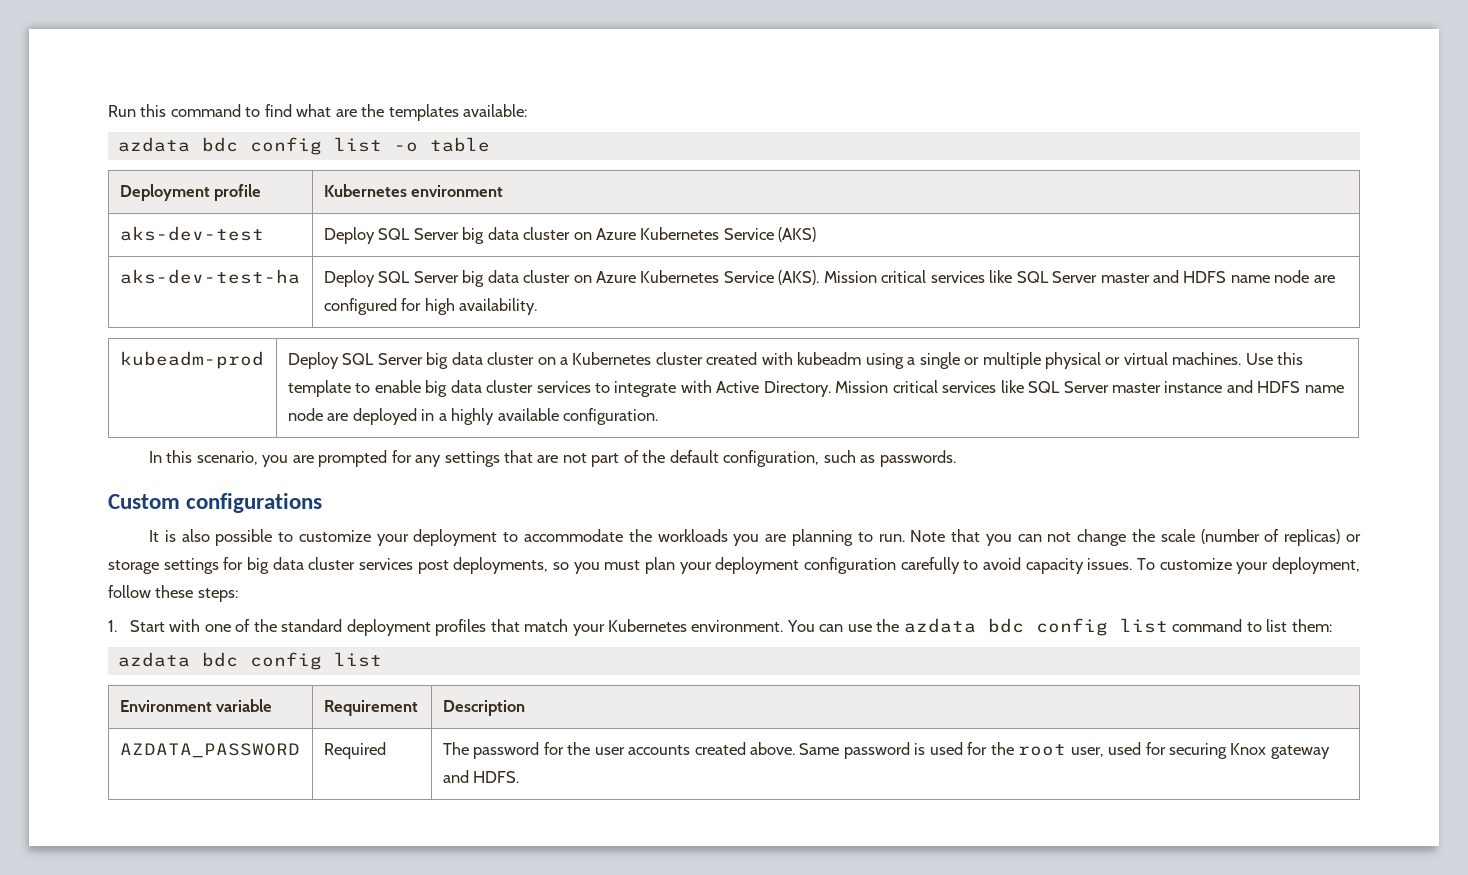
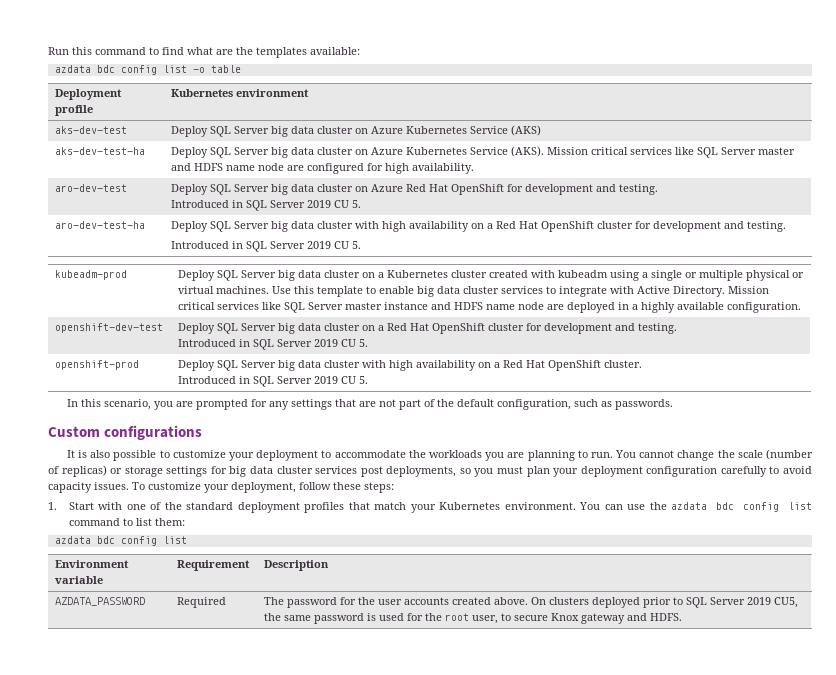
(538, 306) none -> [55,184,128,192] [171,184,659,195] [171,200,362,211] [55,221,146,229] [171,221,787,232] [171,241,362,252] // aro-dev-test | Deploy SQL Server big data cluster on Azure Red Hat OpenShift for development and testing. // Introduced in SQL Server 2019 CU 5. // aro-dev-test-ha | Deploy SQL Server big data cluster with high availability on a Red Hat OpenShift cluster for development and testing. // Introduced in SQL Server 2019 CU 5.
(659, 416) none -> [55,323,164,333] [178,323,678,334] [178,339,369,350] [55,360,140,370] [178,360,643,371] [178,376,369,387] // openshift-dev-test | Deploy SQL Server big data cluster on a Red Hat OpenShift cluster for development and testing. // Introduced in SQL Server 2019 CU 5. // openshift-prod | Deploy SQL Server big data cluster with high availability on a Red Hat OpenShift cluster. // Introduced in SQL Server 2019 CU 5.
[910,529,1072,546] Note that you can not -> [615,450,675,458] You cannot
[799,743,840,755] Same -> [531,597,799,608] [264,613,312,621] On clusters deployed prior to SQL Server 2019 CU5, the same
[1108,742,1228,759] used for securing -> [501,613,549,621] to secure

